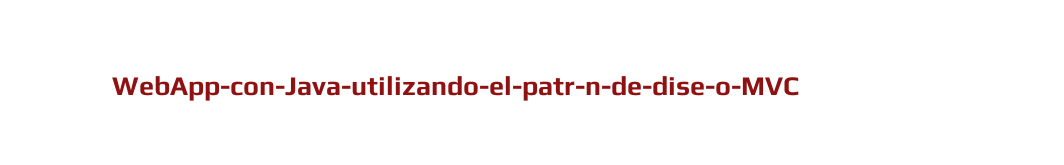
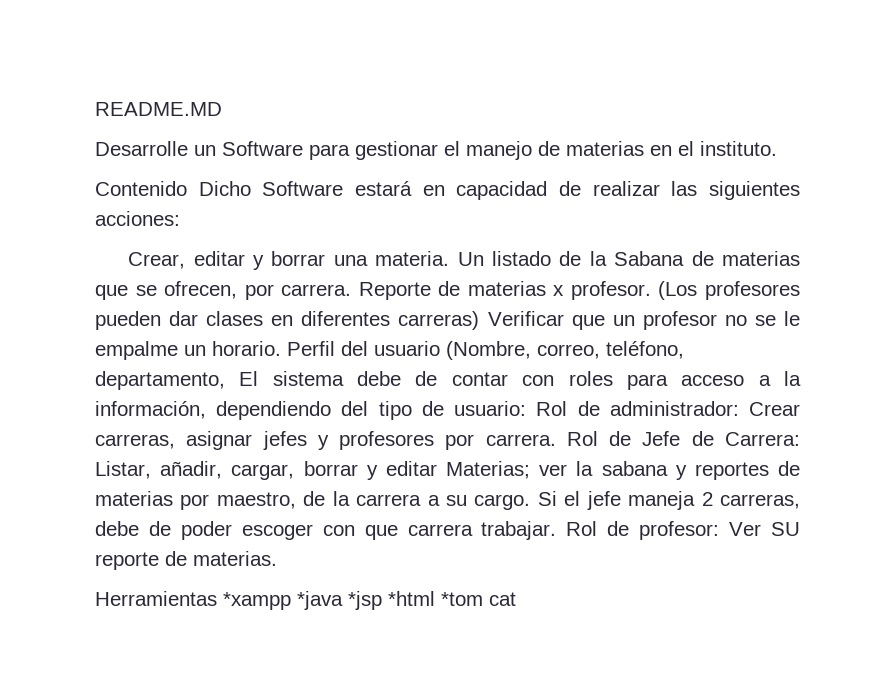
[112,76,799,101] WebApp-con-Java-utilizando-el-patr-n-de-dise-o-MVC -> [95,102,222,116] [95,141,777,160] [95,181,800,200] [95,211,180,226] [128,251,800,270] [95,281,800,300] [95,311,801,330] [95,341,684,360] [95,371,802,390] [95,401,800,420] [95,431,800,450] [95,461,800,480] [95,491,801,510] [95,521,800,540] [95,551,277,570] [95,591,516,610] README.MD // Desarrolle un Software para gestionar el manejo de materias en el instituto. // Contenido Dicho Software estará en capacidad de realizar las siguientes acciones: // Crear, editar y borrar una materia. Un listado de la Sabana de materias que se ofrecen, por carrera. Reporte de materias x profesor. (Los profesores pueden dar clases en diferentes carreras) Verificar que un profesor no se le empalme un horario. Perfil del usuario (Nombre, correo, teléfono, departamento, El sistema debe de contar con roles para acceso a la información, dependiendo del tipo de usuario: Rol de administrador: Crear carreras, asignar jefes y profesores por carrera. Rol de Jefe de Carrera: Listar, añadir, cargar, borrar y editar Materias; ver la sabana y reportes de materias por maestro, de la carrera a su cargo. Si el jefe maneja 2 carreras, debe de poder escoger con que carrera trabajar. Rol de profesor: Ver SU reporte de materias. // Herramientas *xampp *java *jsp *html *tom cat

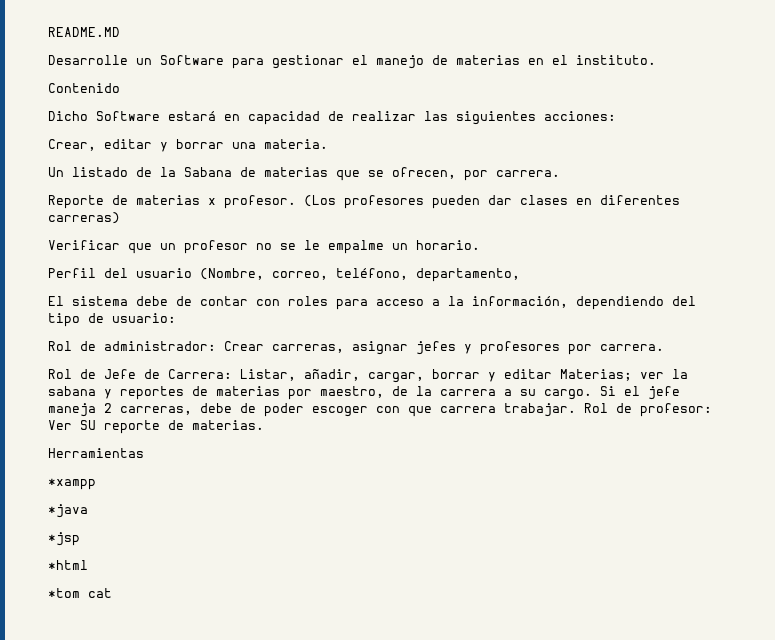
(187, 188) none -> (120, 88) //
(450, 258) none -> (328, 144) //
(352, 290) none -> (560, 173) //
(480, 320) none -> (120, 218) //
(281, 348) none -> (480, 245) //
(225, 380) none -> (520, 275) //
(527, 408) none -> (176, 318) //
(556, 440) none -> (664, 347) //
(217, 598) none -> (144, 453) //
(291, 601) none -> (96, 484) //
(343, 600) none -> (88, 511) //
(382, 600) none -> (80, 539) //
(435, 598) none -> (88, 565) //

